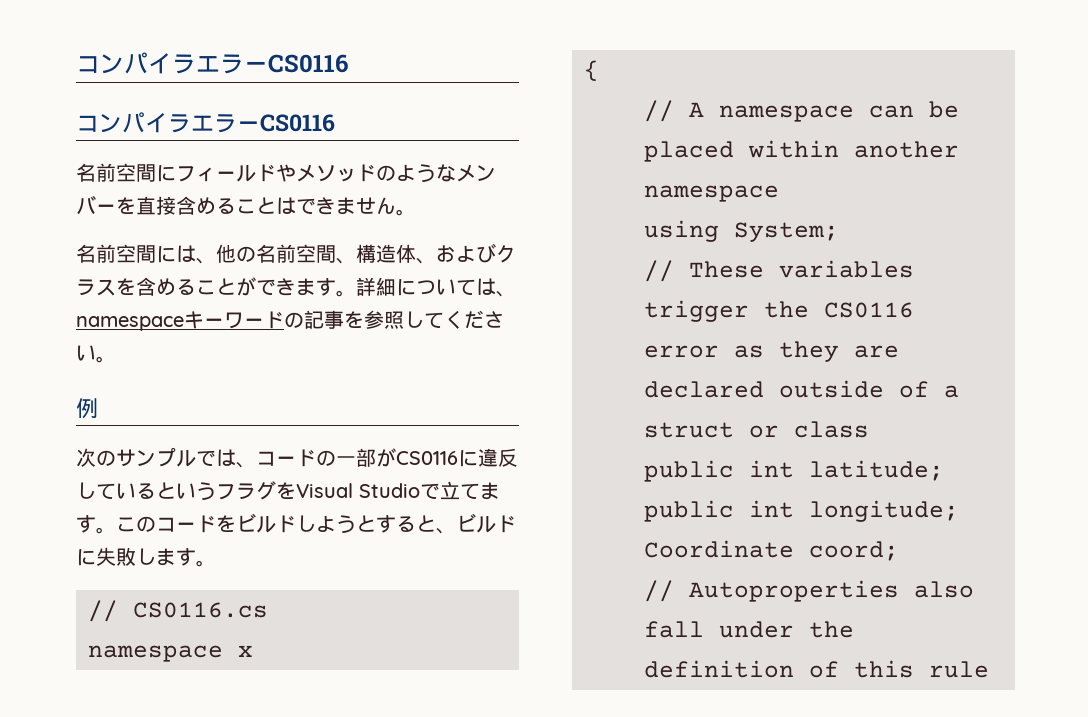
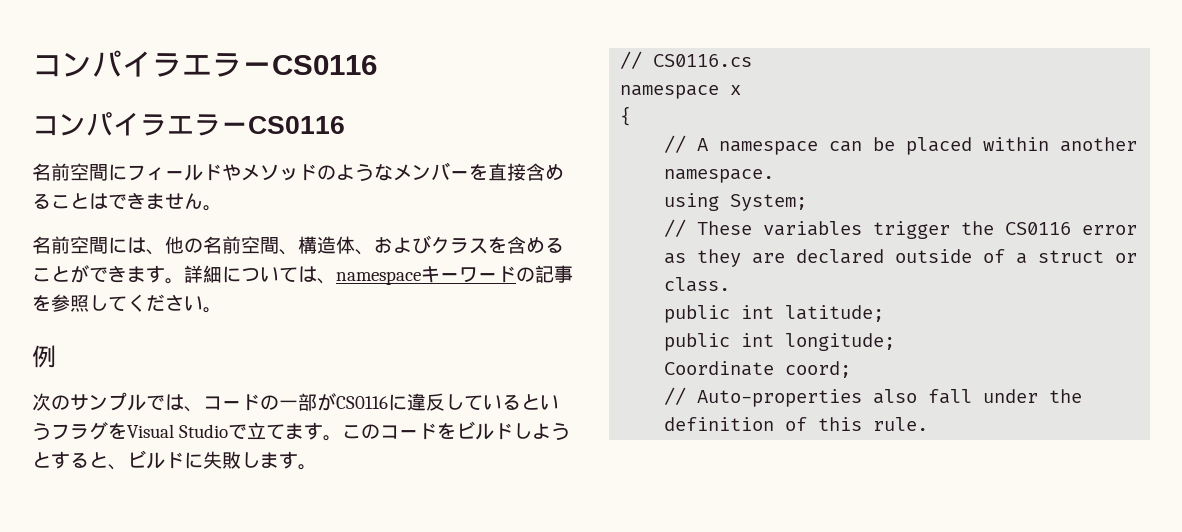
[644,185,779,202] namespace -> [664,169,775,183] namespace.
[794,421,869,438] class -> [664,277,731,292] class.
[689,580,899,602] Autoproperties -> [697,389,863,407] Auto-properties
[929,661,989,678] rule -> [873,417,929,431] rule.

